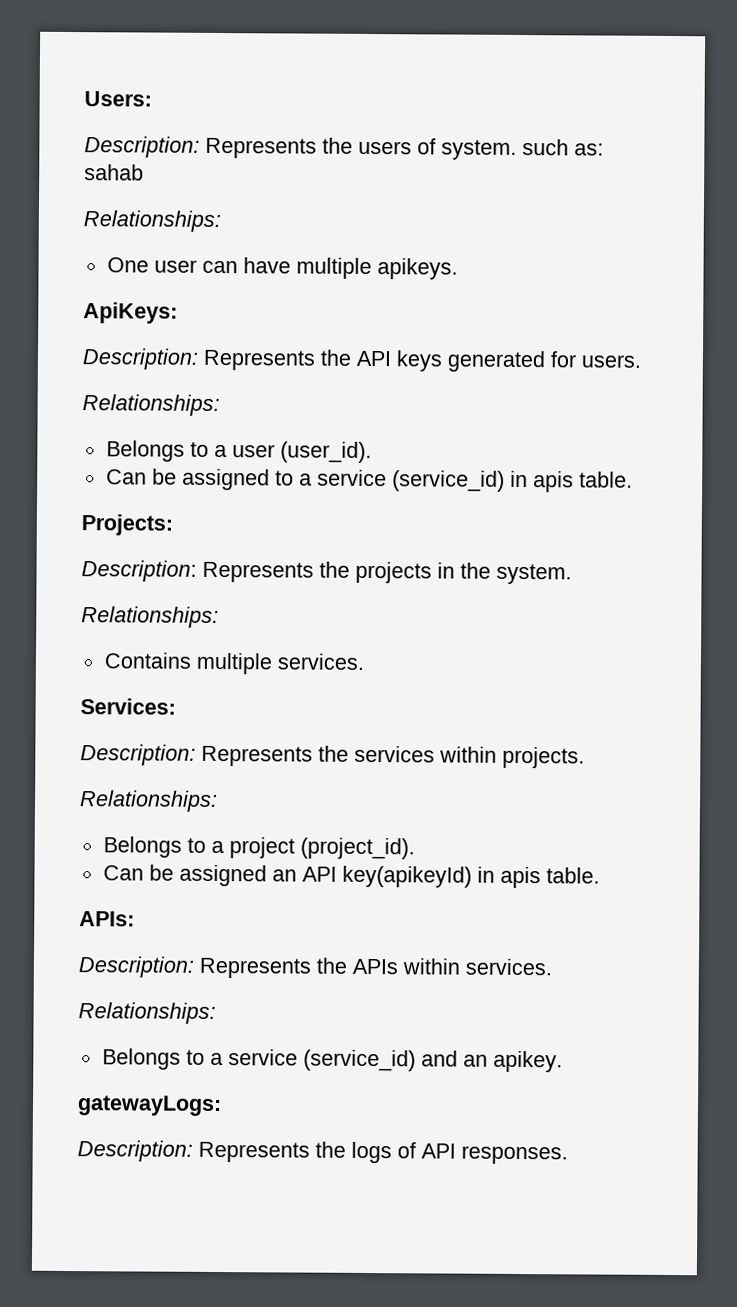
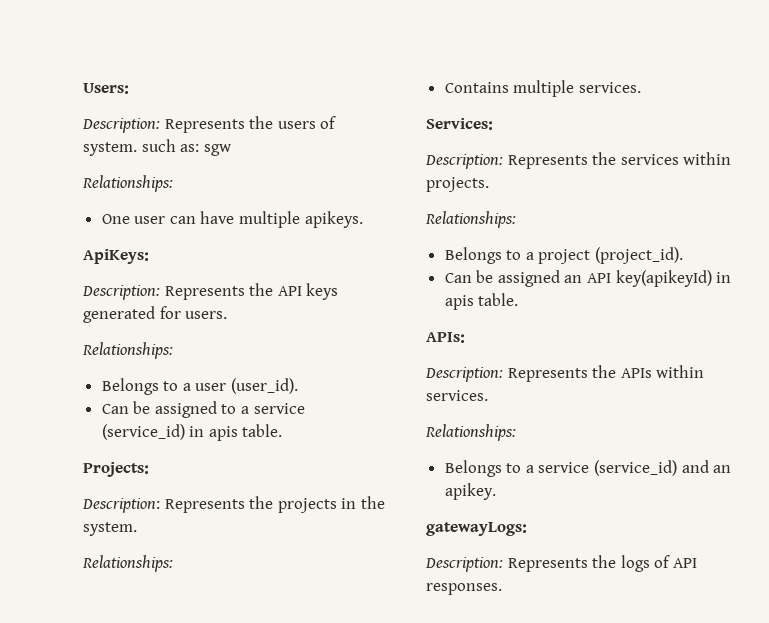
[84,164,144,181] sahab -> [203,144,231,156] sgw

